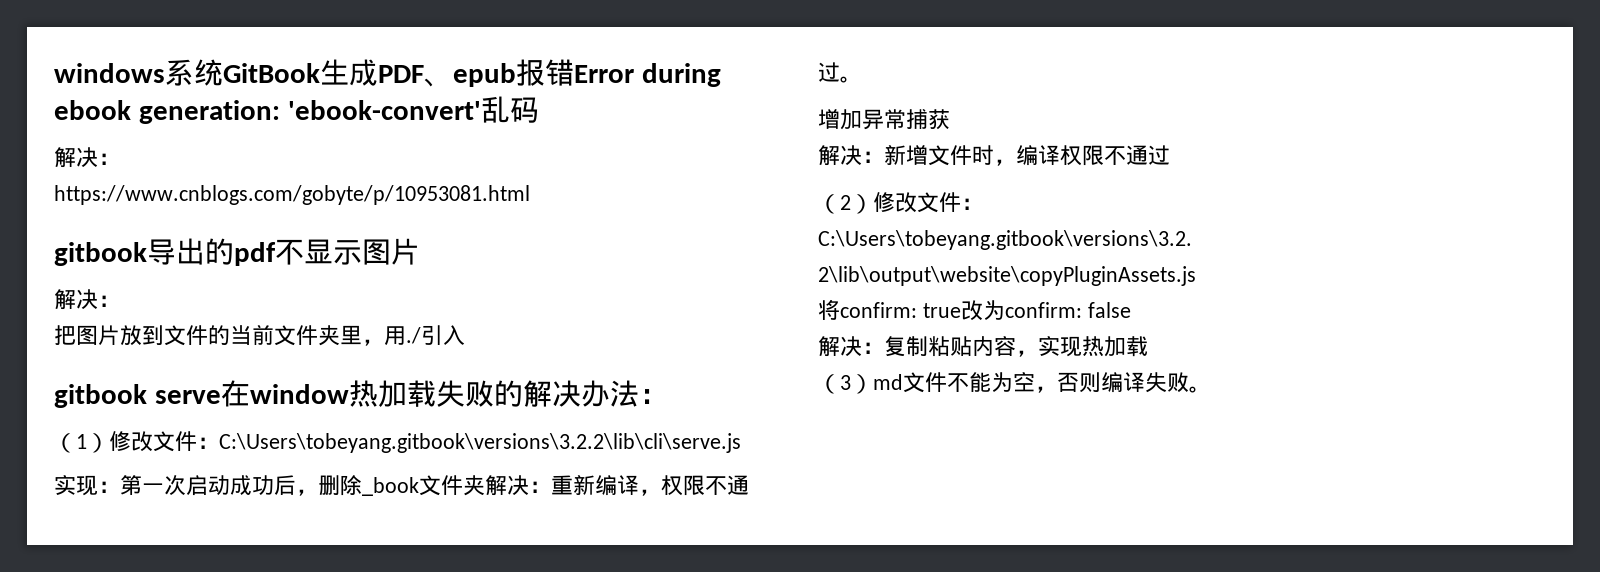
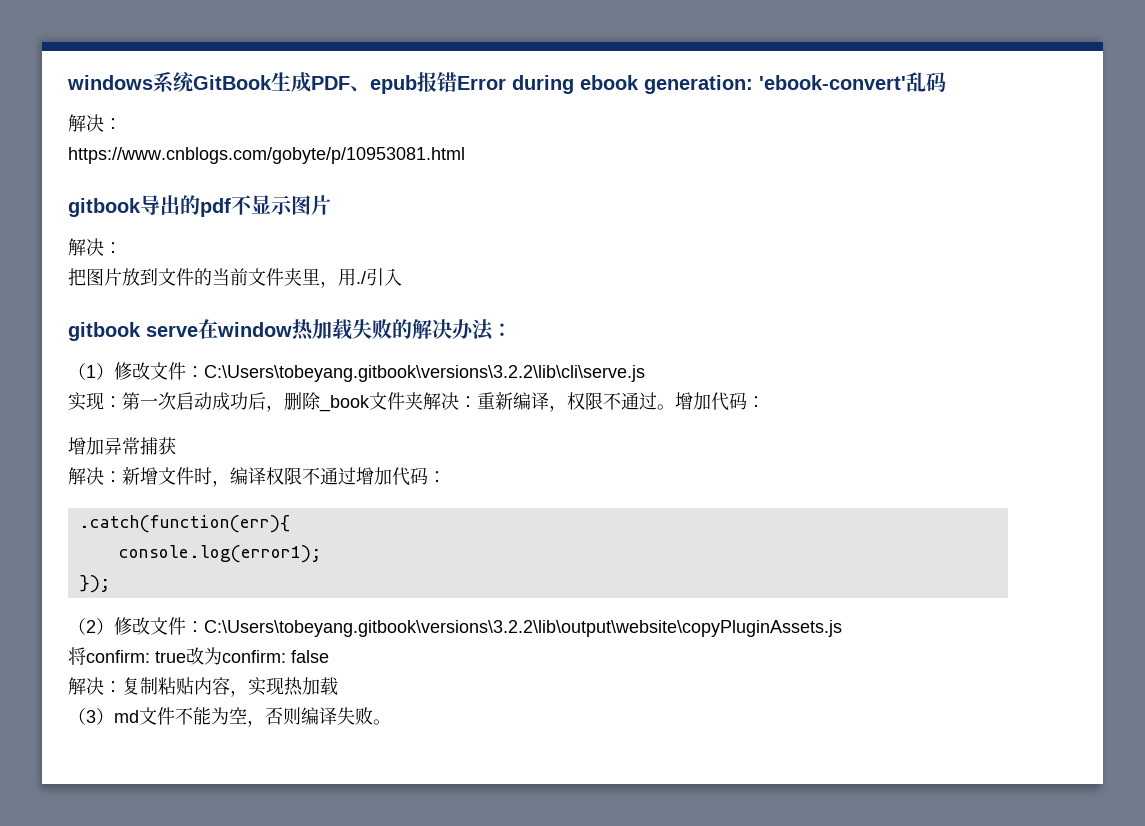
(862, 79) none -> [675,392,765,411] 增加代码：
(1170, 155) none -> [356,467,446,486] [78,515,290,533] [118,545,321,563] [78,575,110,593] 增加代码： // .catch(function(err){ // console.log(error1); // });

